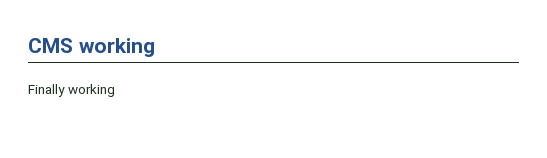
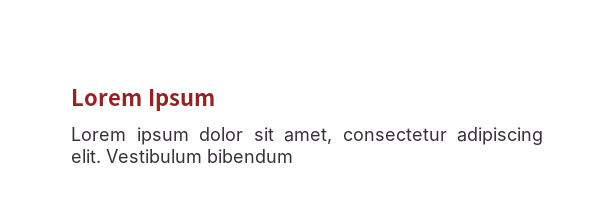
[28,38,155,57] [28,84,115,97] CMS working // Finally working -> [71,89,215,111] [71,127,543,145] [71,149,293,163] Lorem Ipsum // Lorem ipsum dolor sit amet, consectetur adipiscing elit. Vestibulum bibendum

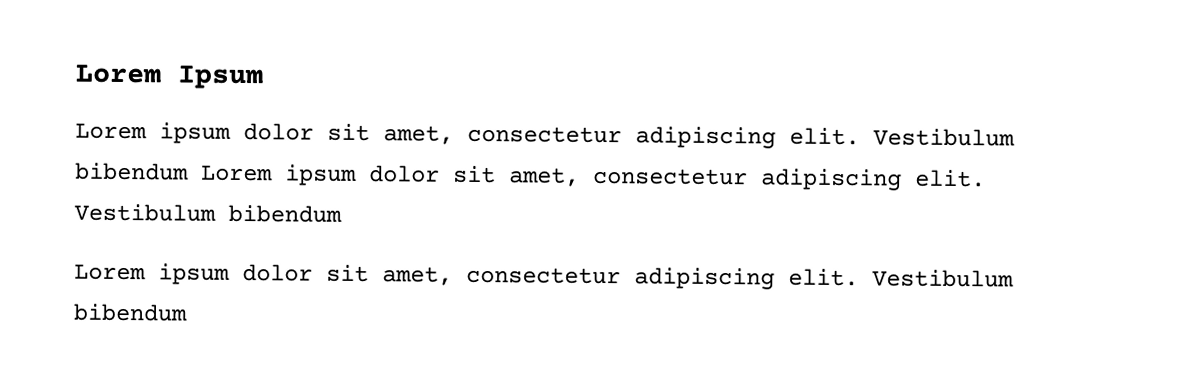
(215, 100) none -> [75,122,1015,149] [75,162,986,191] [74,203,342,223] // Lorem ipsum dolor sit amet, consectetur adipiscing elit. Vestibulum bibendum Lorem ipsum dolor sit amet, consectetur adipiscing elit. Vestibulum bibendum

